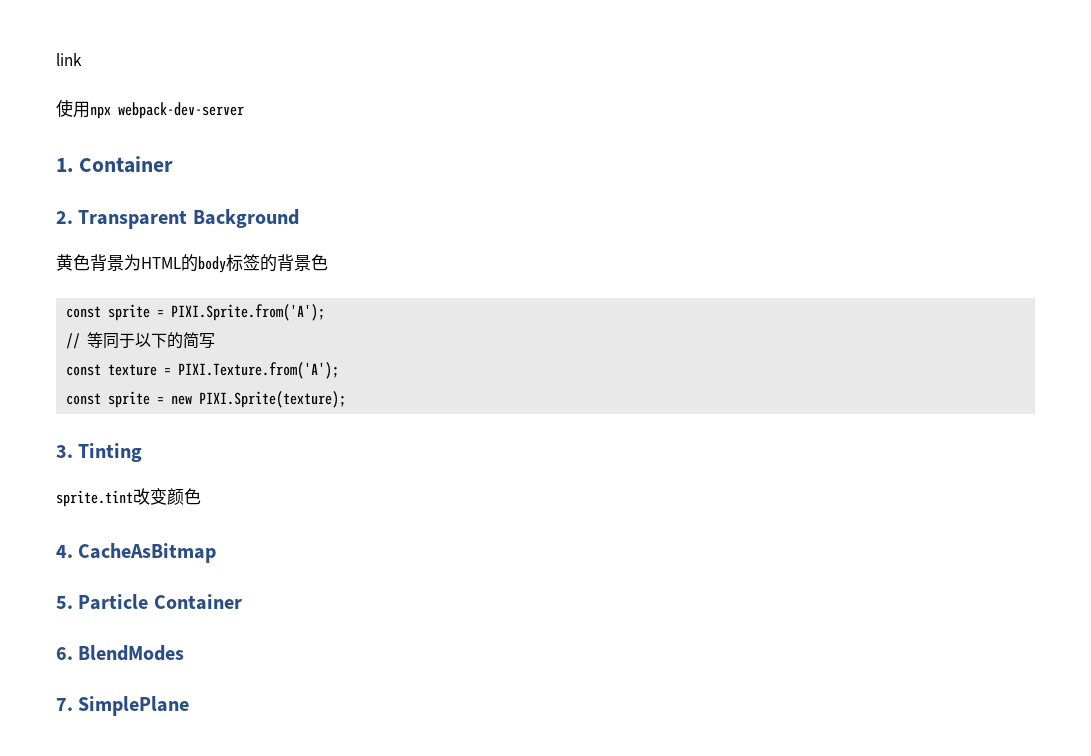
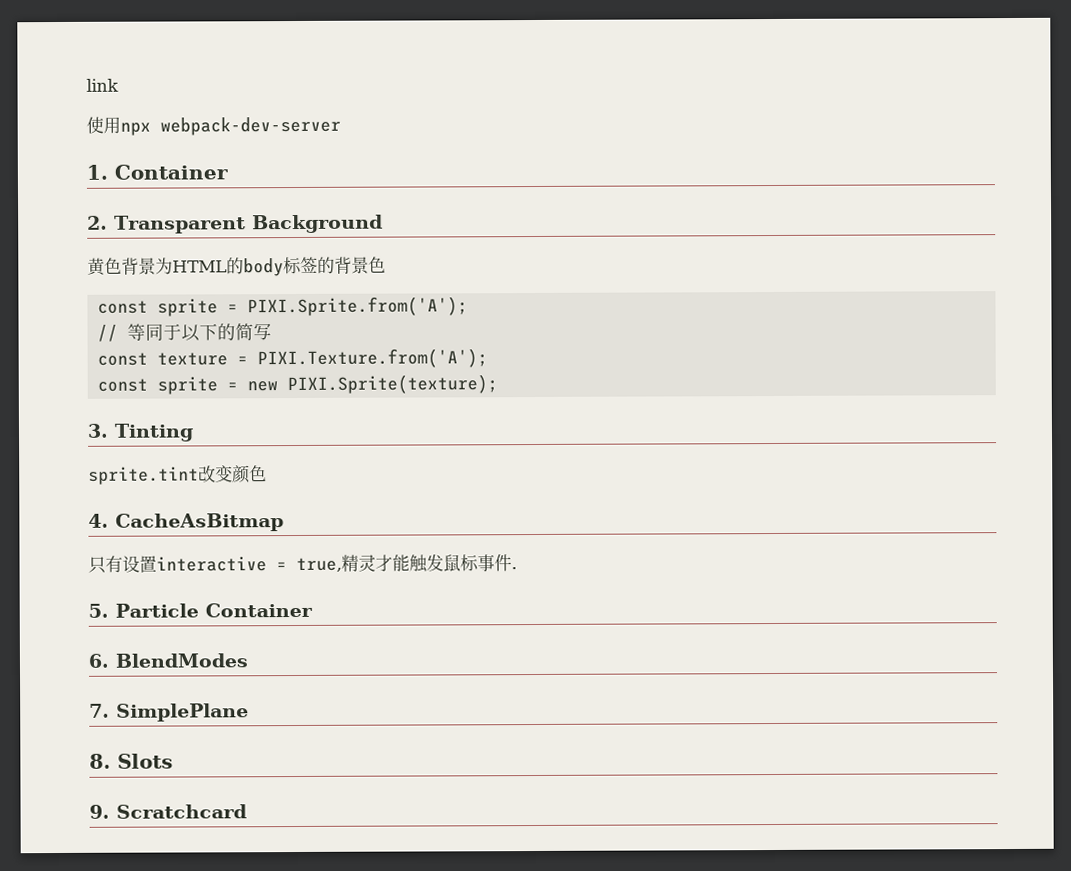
(217, 553) none -> [88,554,517,574] // 只有设置interactive = true,精灵才能触发鼠标事件.
(190, 706) none -> [89,753,173,769] [89,804,247,819] // 8. Slots // 9. Scratchcard

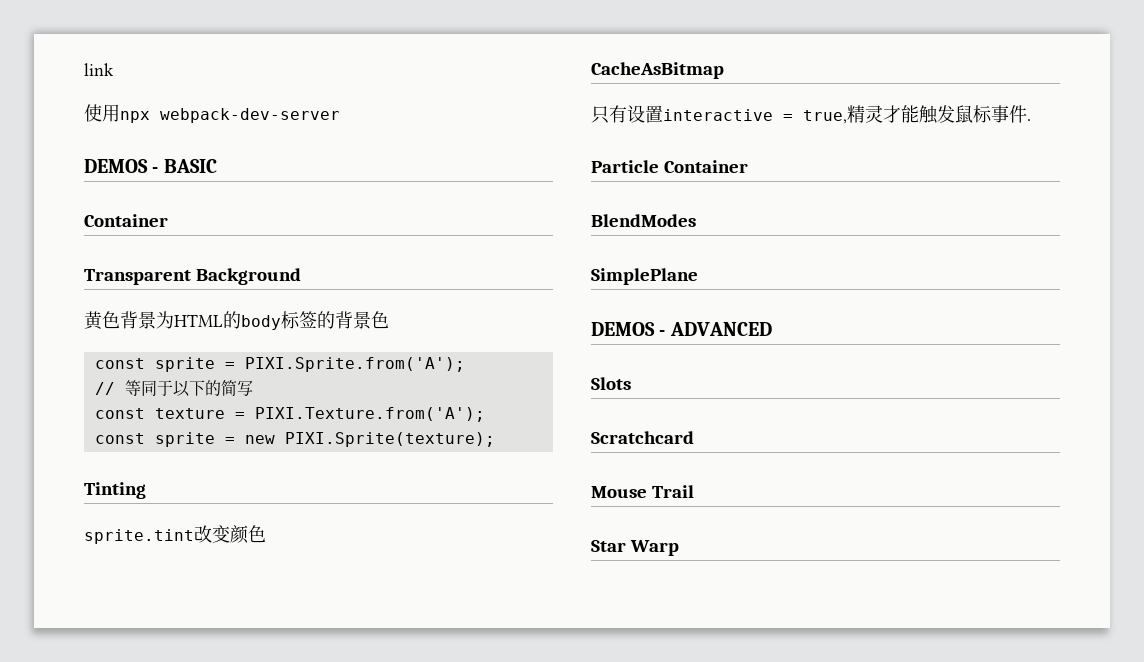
[86,164,228,180] [87,215,108,230] 1. Container // 2. -> [84,159,217,173] [84,214,168,227] DEMOS - BASIC // Container //
[87,423,109,438] 3. -> (495, 439) none
[88,513,109,528] 4. -> (266, 534) none
[88,603,109,618] 5. -> (1031, 120) none
[88,653,109,668] 6. -> (749, 166) none
[89,703,110,718] 7. -> (696, 220) none
[89,753,111,769] 8. -> [591,322,772,336] DEMOS - ADVANCED //
[89,804,110,819] 9. -> (631, 383) none
(247, 811) none -> [591,485,695,498] [591,540,680,556] // Mouse Trail // Star Warp

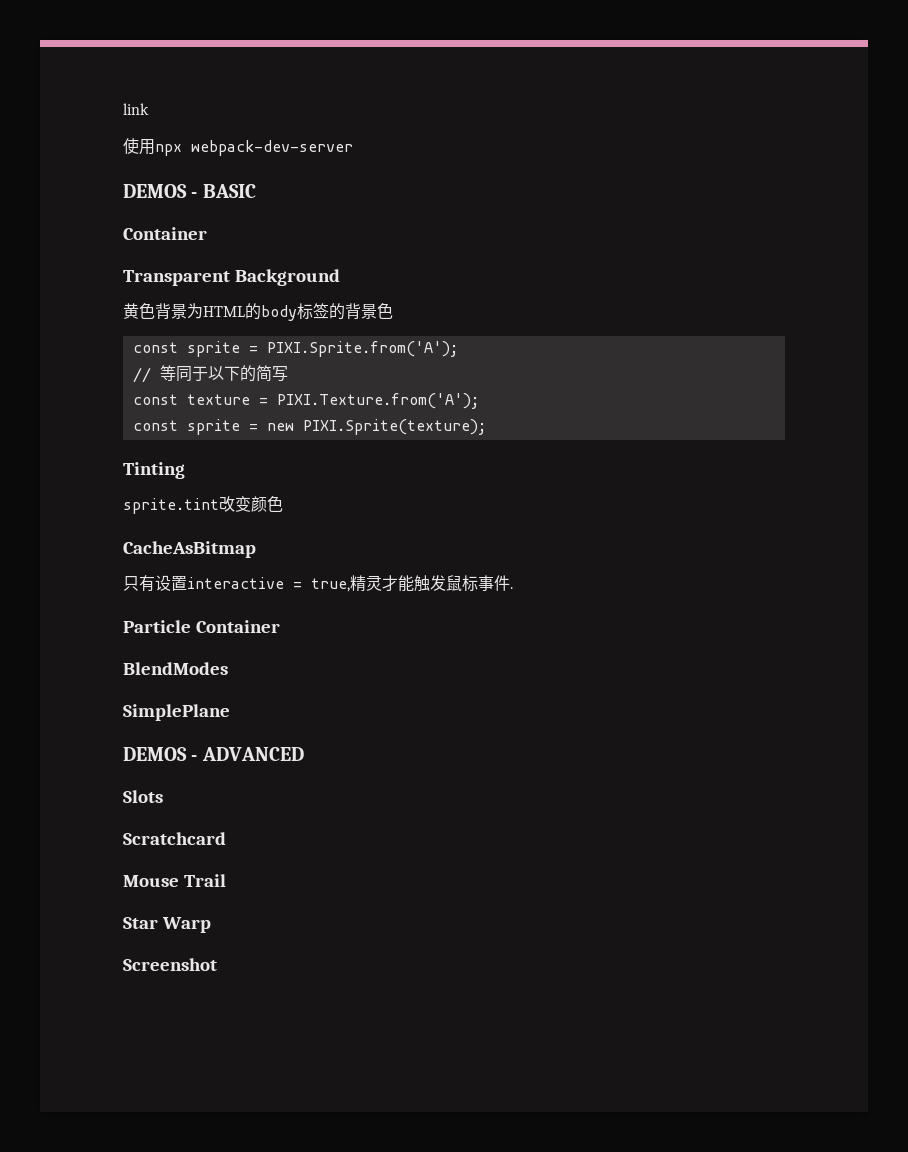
(680, 548) none -> [123,958,217,971] // Screenshot

